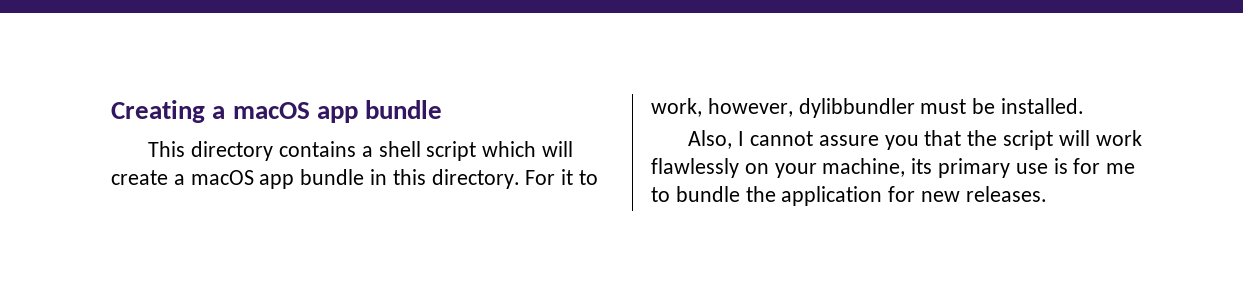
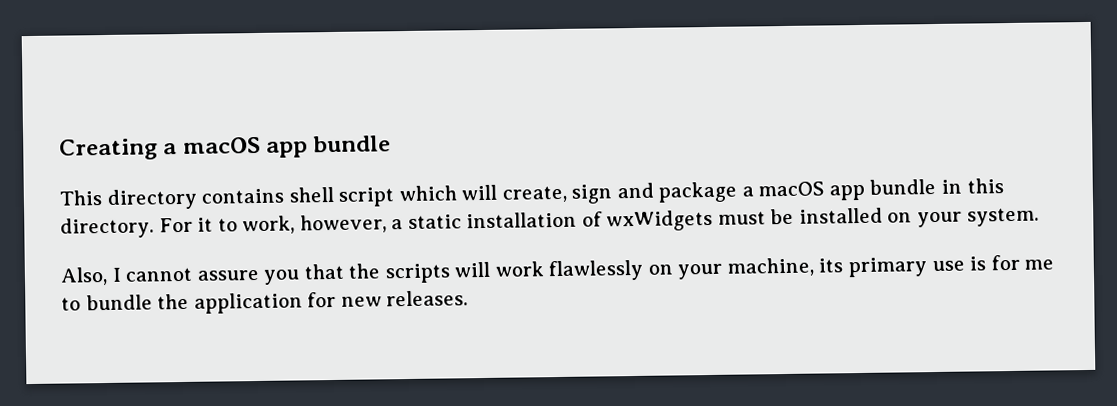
[361,146,373,157] a -> (285, 196) none
[111,170,168,185] create -> [501,181,738,204] create, sign and package
[798,98,1085,118] dylibbundler must be installed. -> [391,207,1039,232] a static installation of wxWidgets must be installed on your system.
[1003,130,1054,150] script -> [384,263,451,284] scripts

